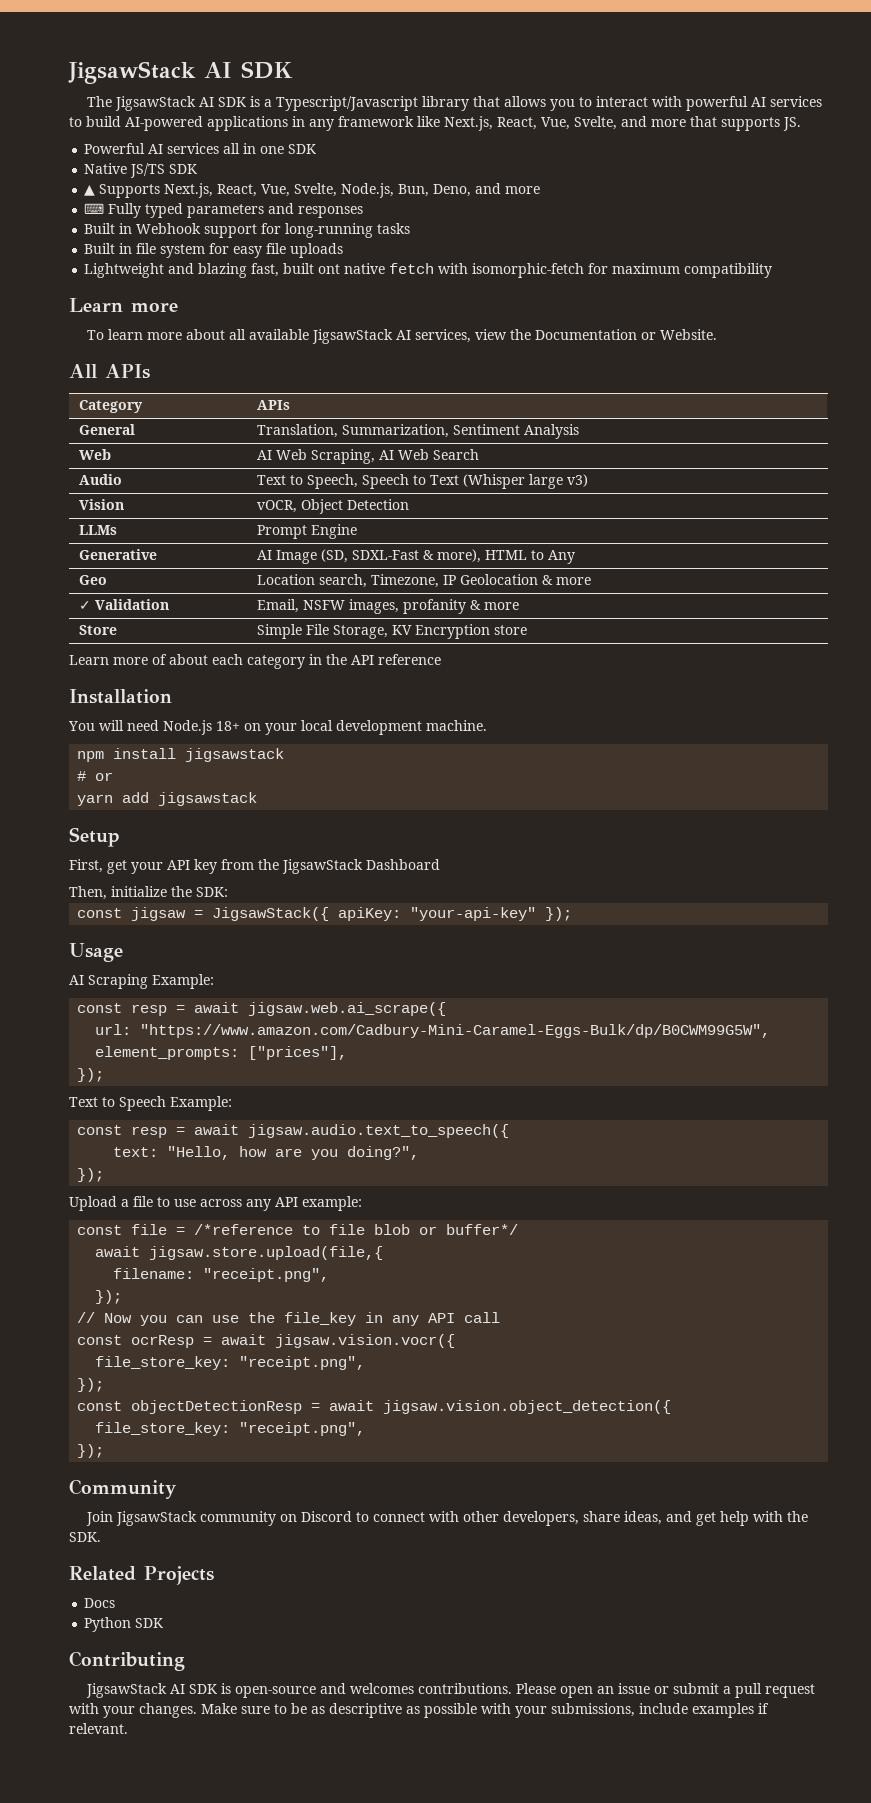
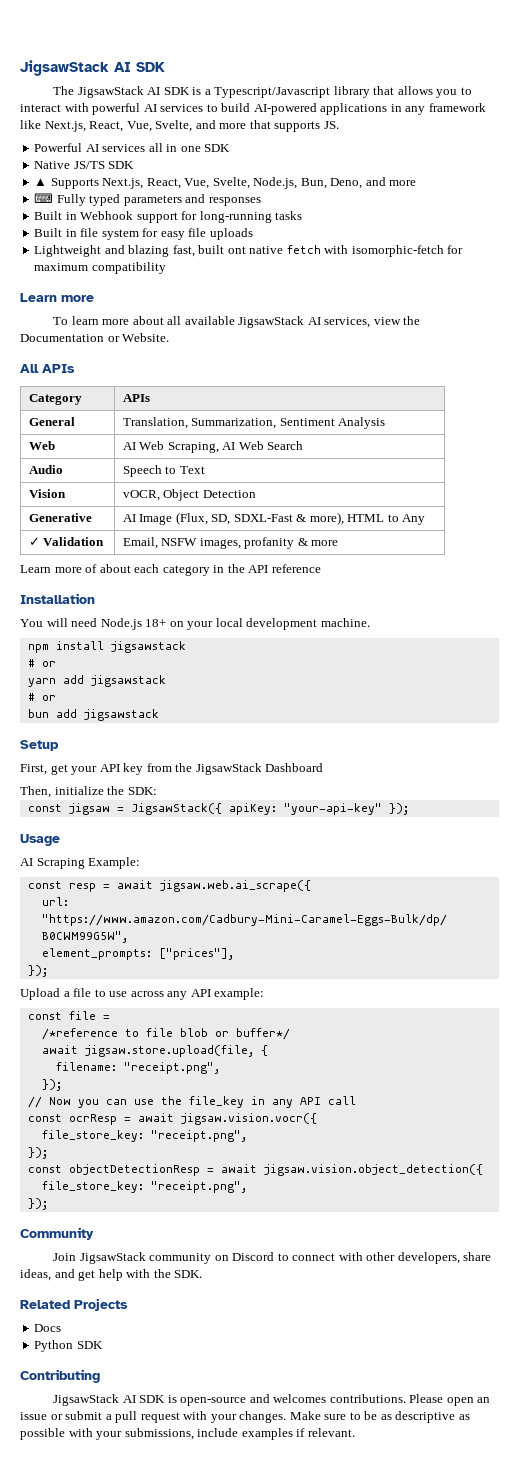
[256,474,358,489] Text to Speech, -> (63, 469) none
[462,474,588,489] (Whisper large v3) -> (205, 470) none
[78,525,117,535] [256,524,357,539] // LLMs | Prompt Engine -> (256, 494) none
[320,549,348,563] (SD, -> [175,512,231,525] (Flux, SD,
[78,575,107,585] [256,574,591,588] // Geo | Location search, Timezone, IP Geolocation & more -> (426, 519) none
[78,625,117,635] [256,624,527,639] // Store | Simple File Storage, KV Encryption store -> (339, 543) none
(258, 799) none -> [27,693,56,701] [27,709,159,721] // # or // bun add jigsawstack
[69,1096,232,1111] [77,1124,510,1138] [113,1146,420,1160] [77,1168,105,1182] // Text to Speech Example: // const resp = await jigsaw.audio.text_to_speech({ // text: "Hello, how are you doing?", // }); -> (48, 971) none
(186, 1231) none -> (110, 1017) //
[149,1246,384,1260] jigsaw.store.upload(file,{ -> [84,1045,268,1057] jigsaw.store.upload(file, {

